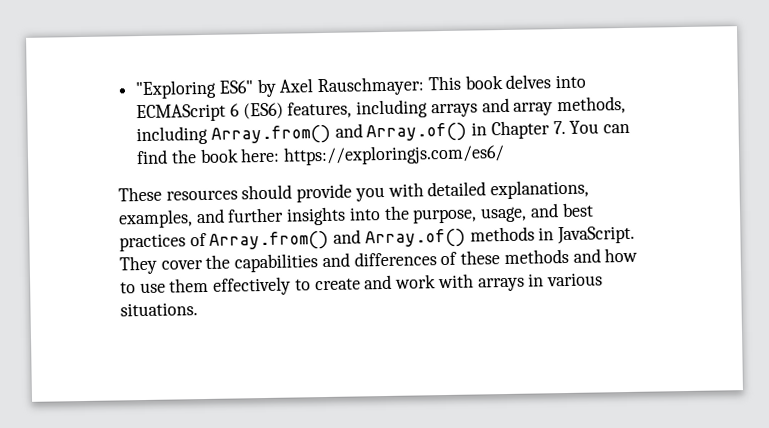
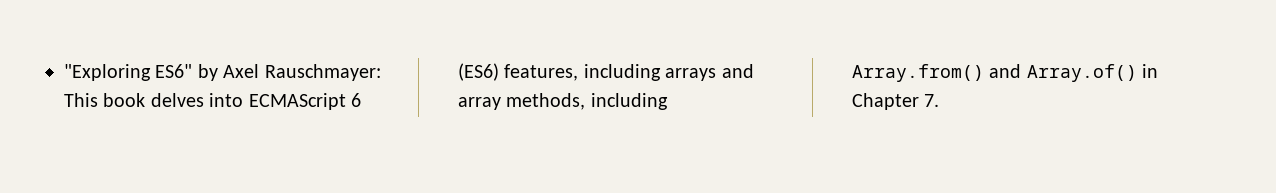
[569,120,631,134] [136,143,506,166] [118,179,590,203] [118,202,594,229] [119,225,636,252] [119,247,639,275] [120,272,603,296] [120,302,198,317] You can find the book here: https://exploringjs.com/es6/ // These resources should provide you with detailed explanations, examples, and further insights into the purpose, usage, and best practices of Array.from() and Array.of() methods in JavaScript. They cover the capabilities and differences of these methods and how to use them effectively to create and work with arrays in various situations. -> (940, 100) none

